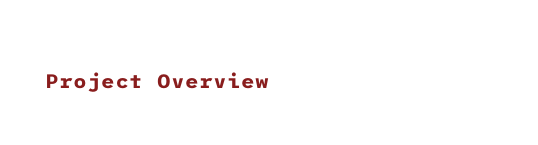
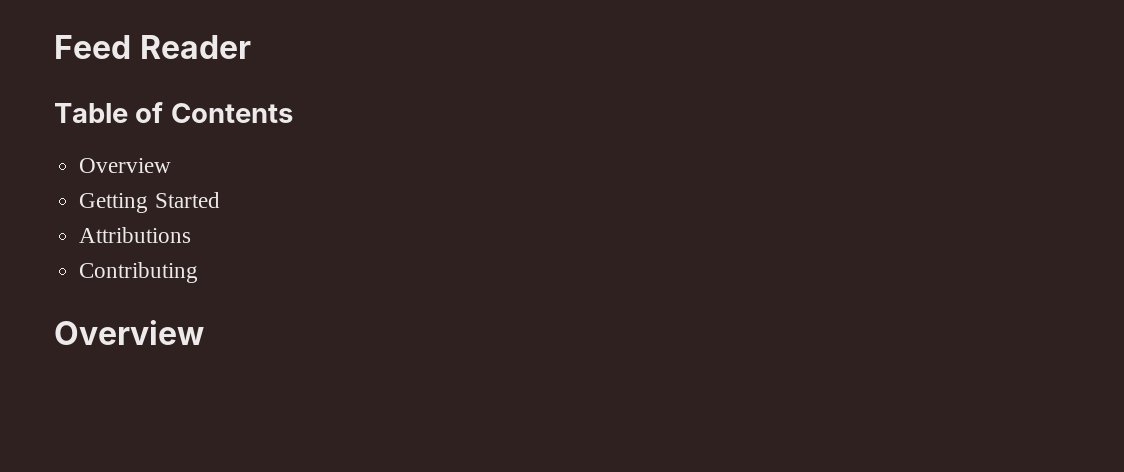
[45,72,143,92] Project -> [54,35,251,59] [54,102,293,123] [79,158,172,173] [79,192,220,213] [79,227,192,243] [79,262,199,283] Feed Reader // Table of Contents // Overview // Getting Started // Attributions // Contributing //

